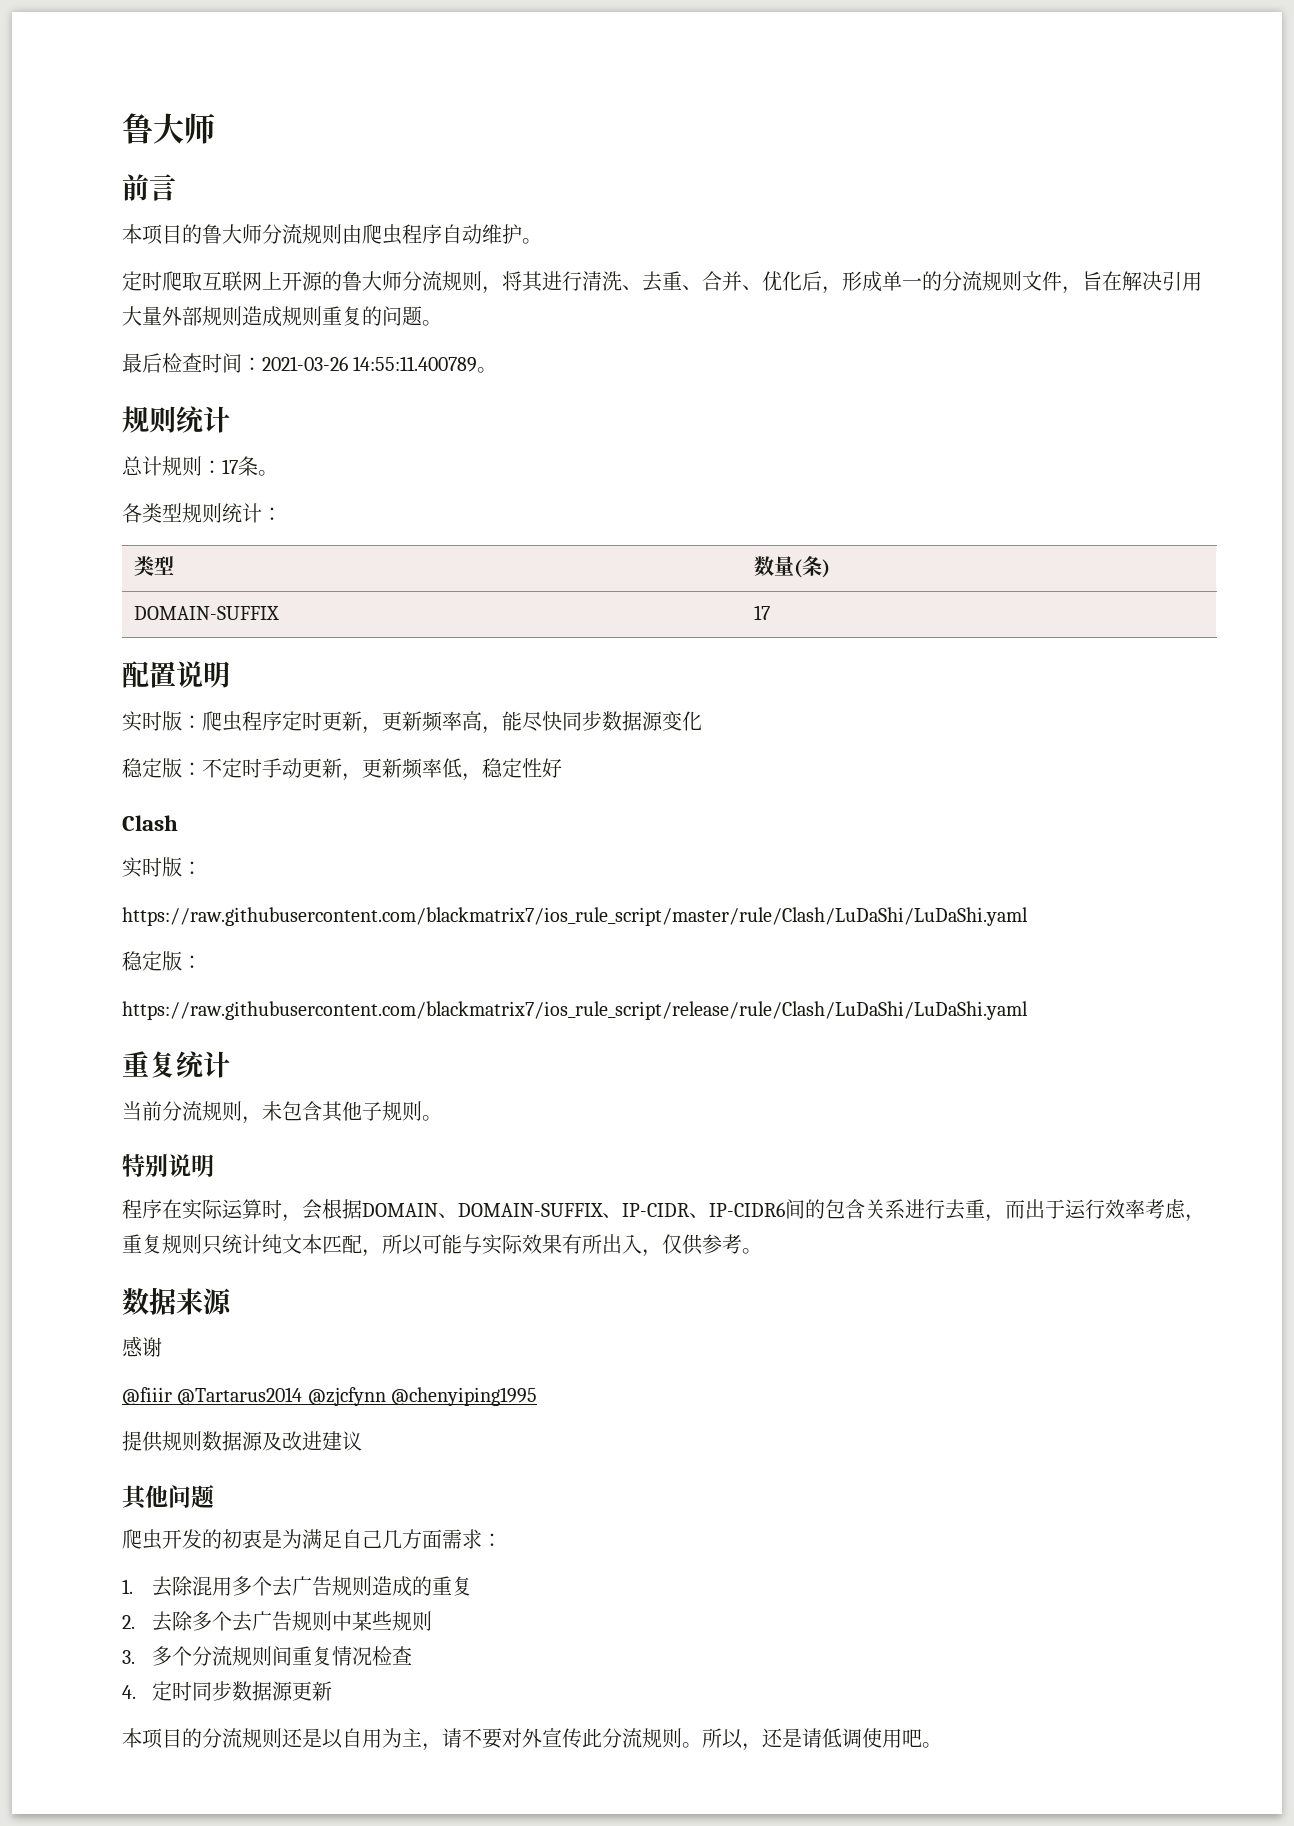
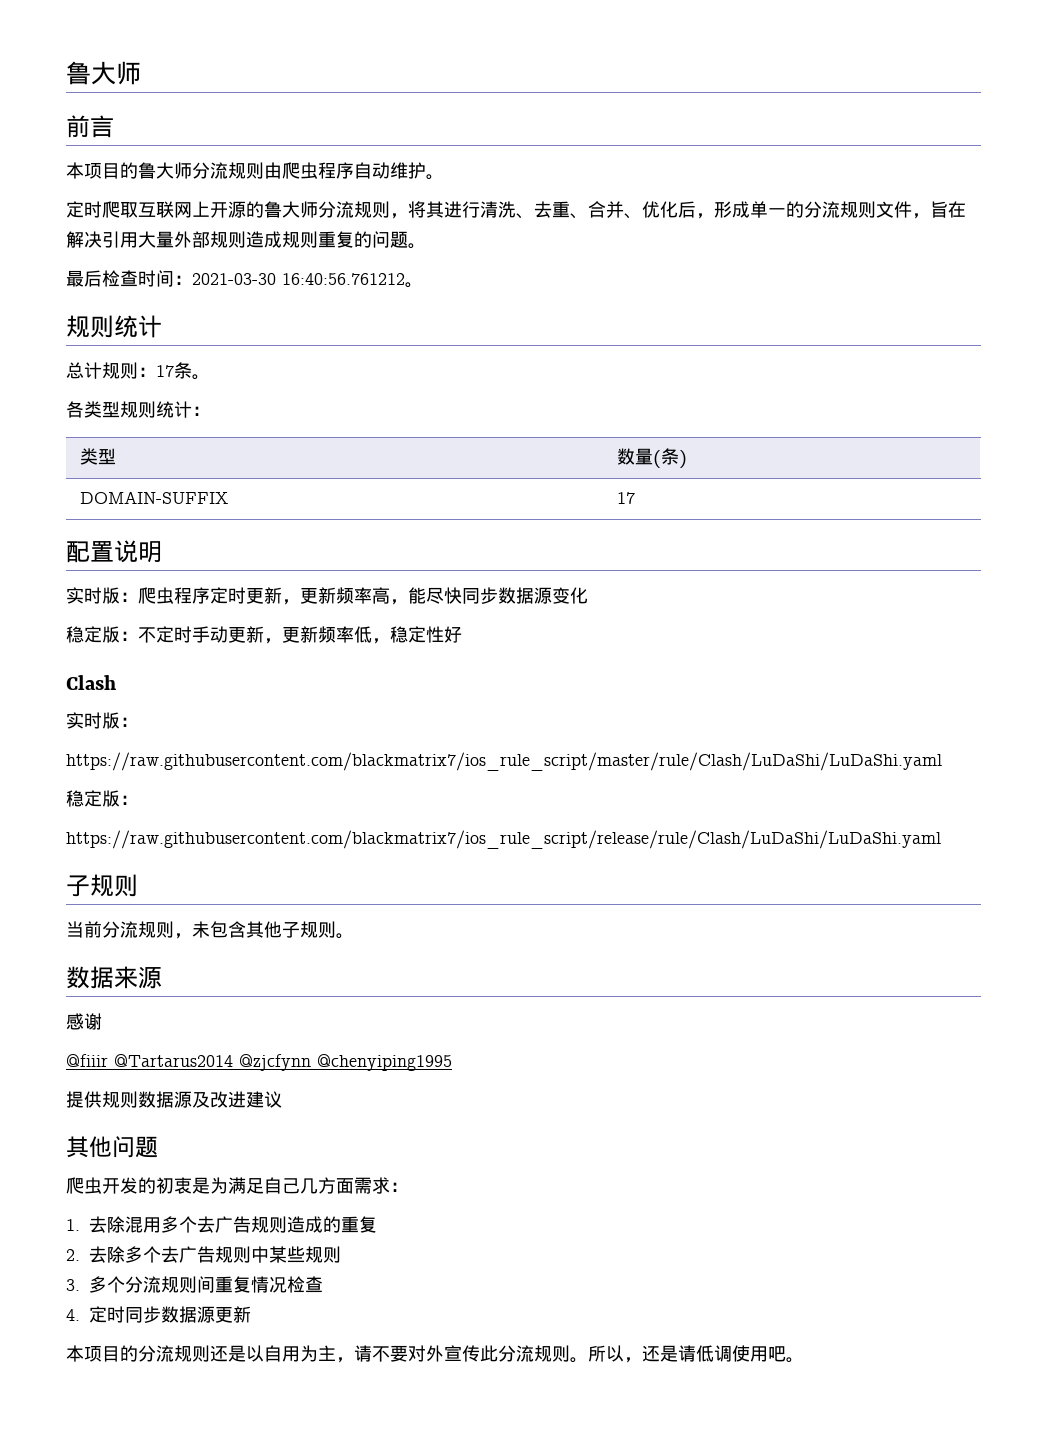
[262,356,478,372] 2021-03-26 14:55:11.400789 -> [192,273,405,285] 2021-03-30 16:40:56.761212
[122,1051,230,1078] 重复统计 -> [66,874,138,897] 子规则
[122,1154,214,1177] [122,1199,1205,1222] [122,1234,762,1257] // 特别说明 // 程序在实际运算时，会根据DOMAIN、DOMAIN-SUFFIX、IP-CIDR、IP-CIDR6间的包含关系进行去重，而出于运行效率考虑，重复规则只统计纯文本匹配，所以可能与实际效果有所出入，仅供参考。 -> (354, 936) none

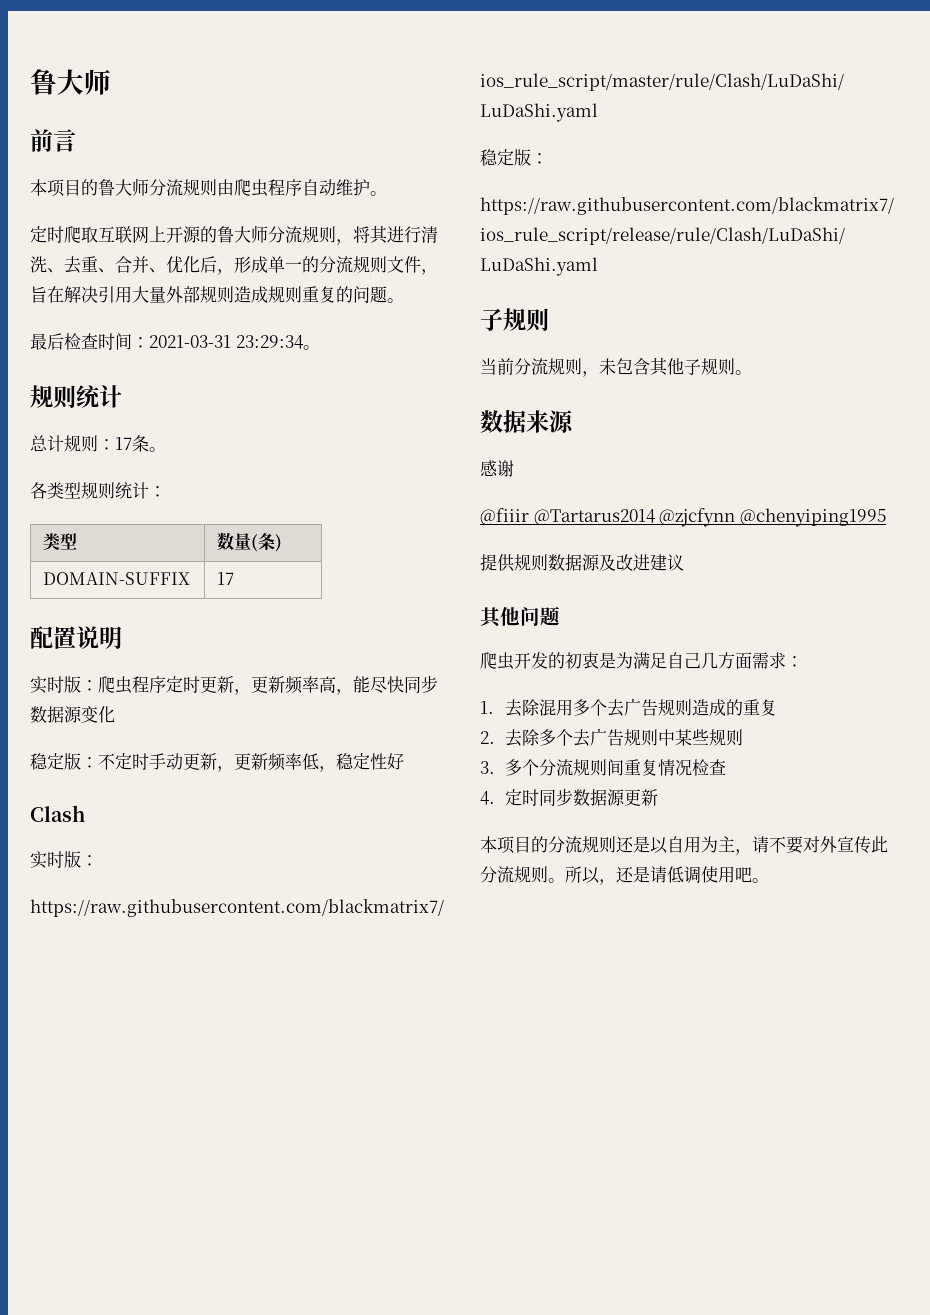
[192,273,405,285] 2021-03-30 16:40:56.761212 -> [149,335,304,349] 2021-03-31 23:29:34

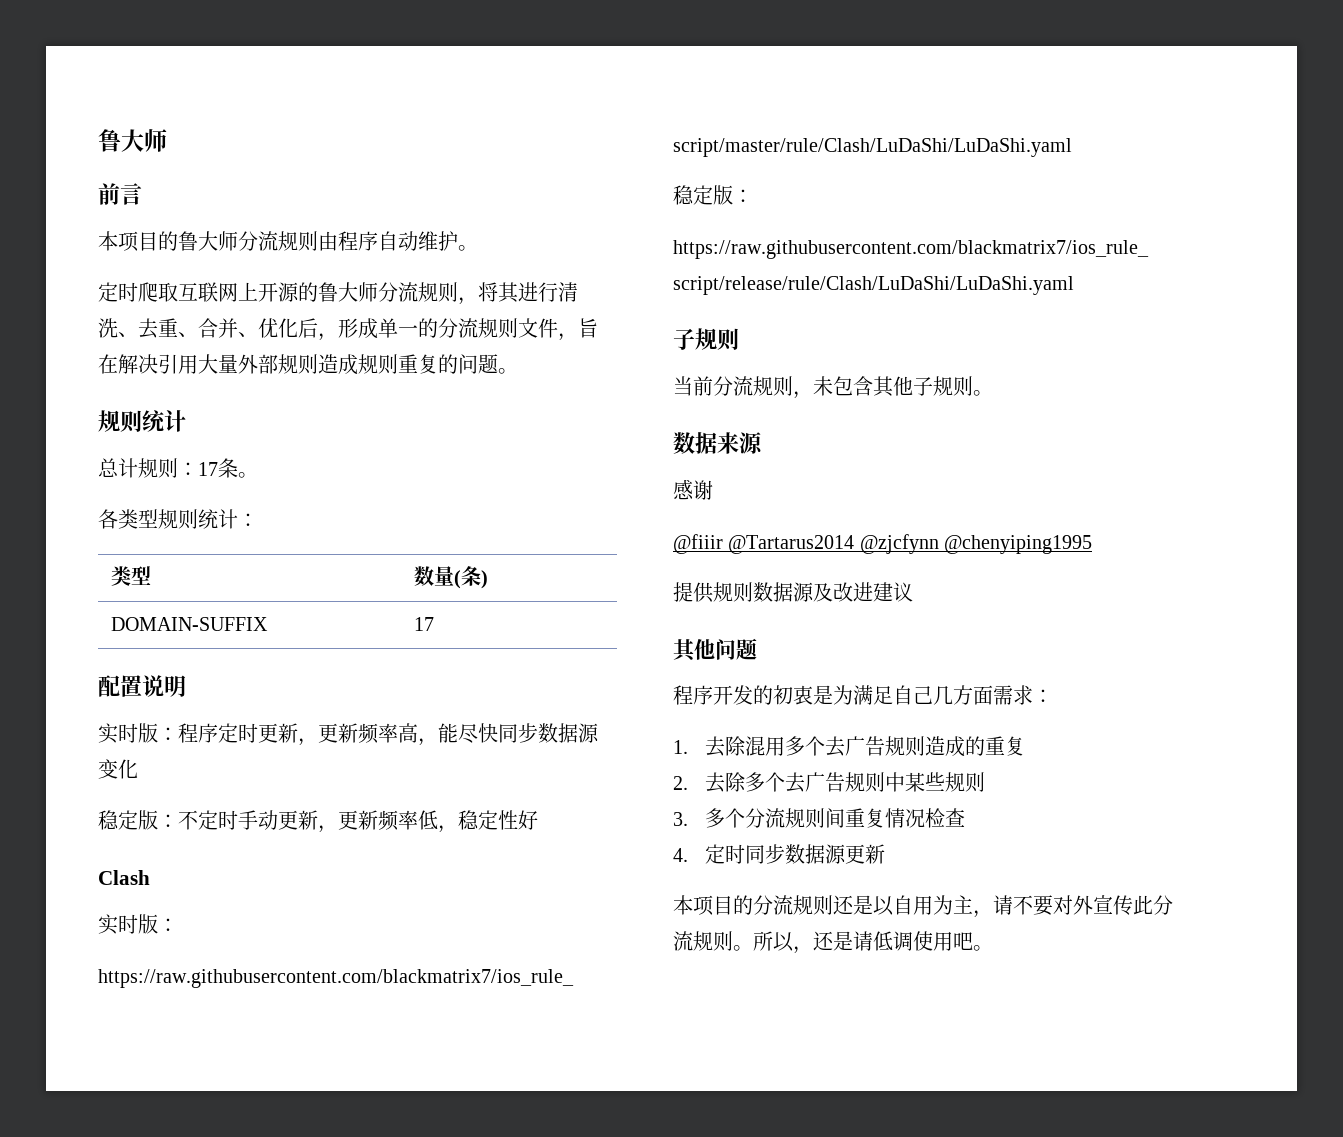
[234,179,268,197] 爬虫 -> (338, 241) none
[30,333,320,350] // 最后检查时间：2021-03-31 23:29:34。 -> (518, 371) none
[98,676,132,694] 爬虫 -> (178, 734) none
[480,652,514,670] 爬虫 -> [673,685,713,705] 程序

